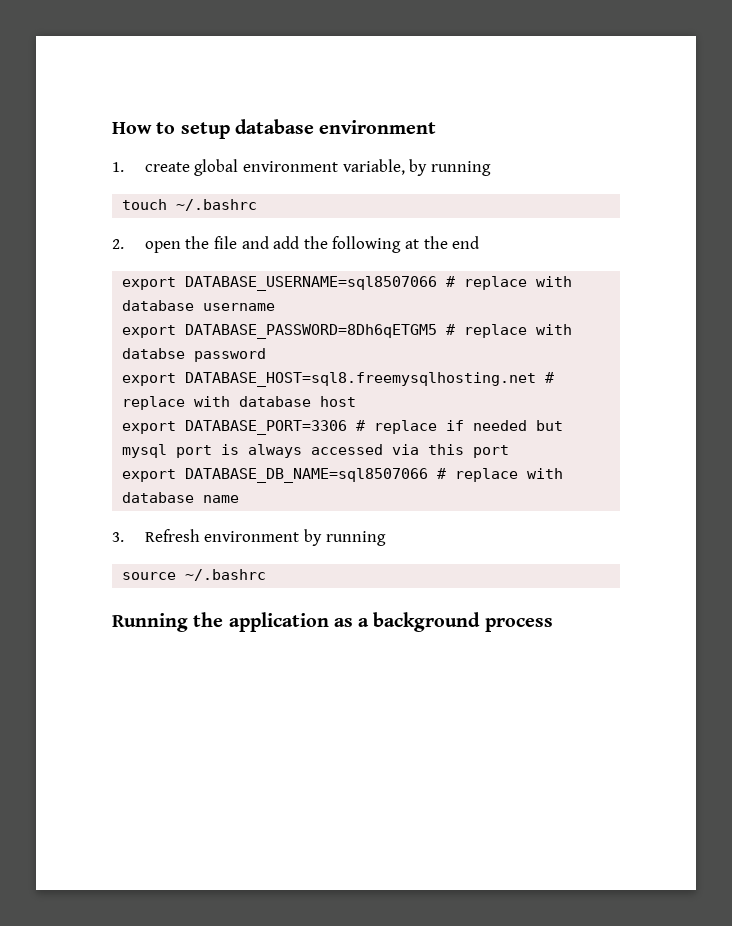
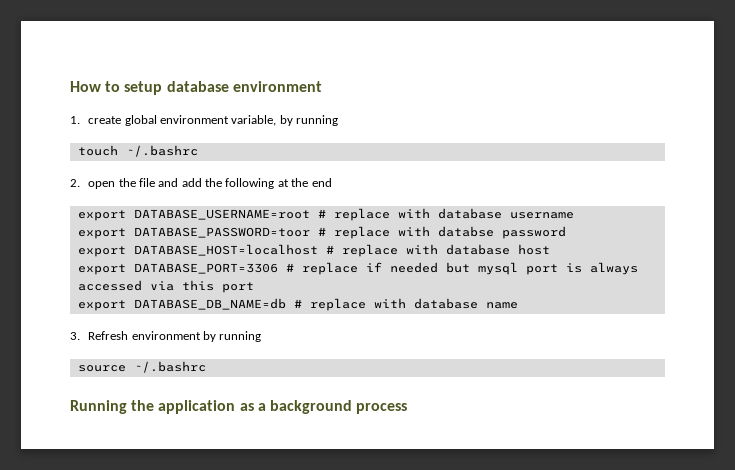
[185,276,438,291] DATABASE_USERNAME=sql8507066 -> [133,209,310,220] DATABASE_USERNAME=root
[185,324,438,339] DATABASE_PASSWORD=8Dh6qETGM5 -> [133,227,310,238] DATABASE_PASSWORD=toor
[185,372,537,387] DATABASE_HOST=sql8.freemysqlhosting.net -> [133,244,318,256] DATABASE_HOST=localhost
[185,468,429,483] DATABASE_DB_NAME=sql8507066 -> [133,298,286,310] DATABASE_DB_NAME=db

